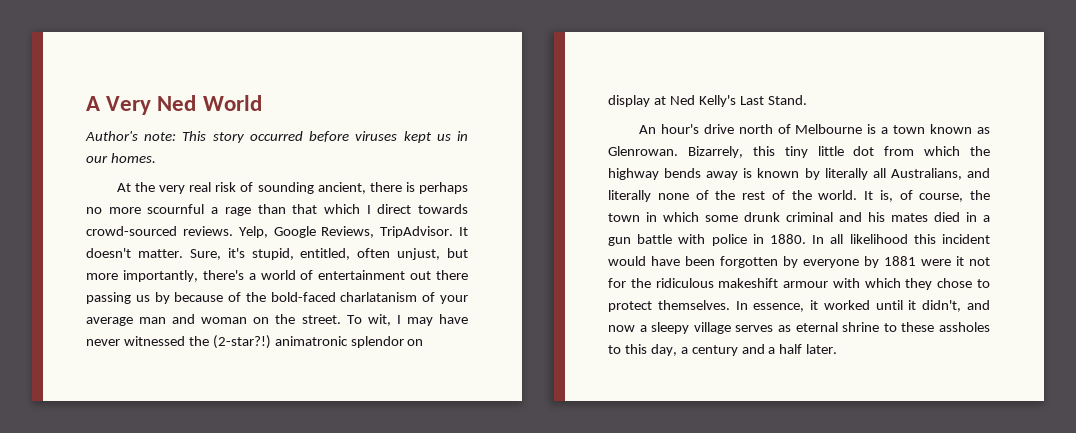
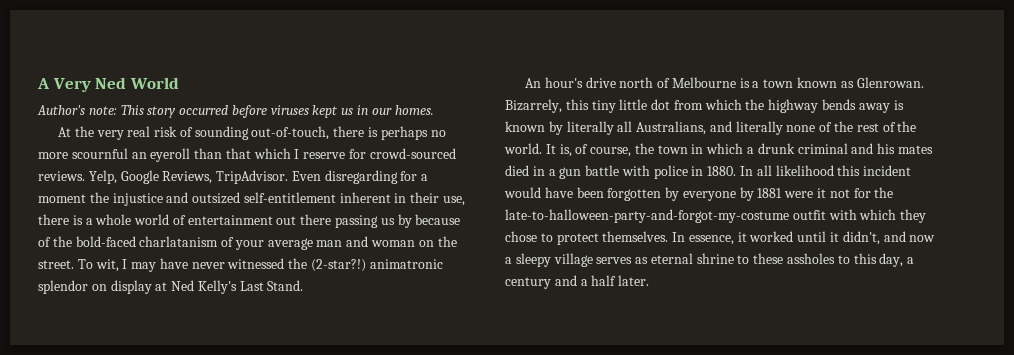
[317,182,366,194] ancient, -> [251,126,330,140] out-of-touch,
[211,207,251,216] a rage -> [131,148,191,162] an eyeroll
[377,204,468,214] direct towards -> [303,149,367,159] reserve for
[459,227,468,236] [86,248,468,260] [86,270,256,282] It doesn't matter. Sure, it's stupid, entitled, often unjust, but more importantly, there's a -> [291,170,429,184] [38,192,466,206] [38,214,132,225] Even disregarding for a moment the injustice and outsized self-entitlement inherent in their use, there is a whole
[705,215,738,222] some -> [747,147,755,154] a
[655,278,829,288] ridiculous makeshift armour -> [505,209,826,223] late-to-halloween-party-and-forgot-my-costume outfit

